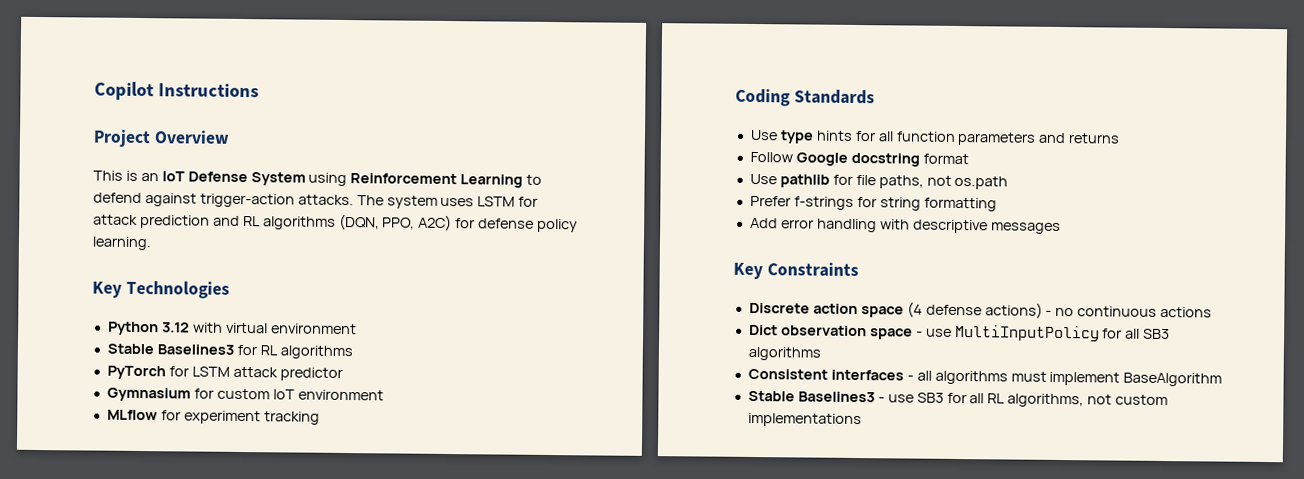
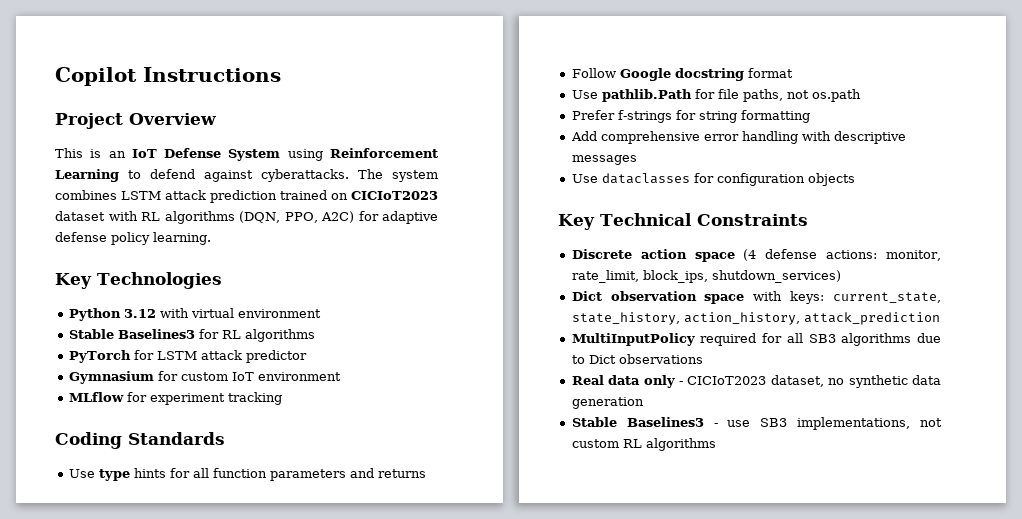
[199,193,539,209] [93,214,240,229] trigger-action attacks. The system uses LSTM for attack prediction and -> [261,169,438,182] [55,190,438,203] [55,211,138,221] cyberattacks. The system combines LSTM attack prediction trained on CICIoT2023 dataset with
(476, 223) none -> [382,211,438,224] adaptive
[779,174,830,188] pathlib -> [601,89,692,102] pathlib.Path
(778, 223) none -> [600,131,700,144] comprehensive
[733,262,763,280] // Key -> [571,173,855,186] [558,213,692,230] // Use dataclasses for configuration objects // Key Technical
[984,302,1213,319] [748,324,1171,342] [747,346,821,361] [747,368,1223,387] actions) - no continuous actions // Dict observation space - use MultiInputPolicy for all SB3 algorithms // Consistent interfaces - all algorithms must implement BaseAlgorithm -> [826,250,942,261] [571,270,841,283] [571,291,941,304] [571,312,940,325] [571,333,941,346] [571,354,703,364] [571,375,941,388] [571,397,644,409] actions: monitor, rate_limit, block_ips, shutdown_services) // Dict observation space with keys: current_state, state_history, action_history, attack_prediction // MultiInputPolicy required for all SB3 algorithms due to Dict observations // Real data only - CICIoT2023 dataset, no synthetic data generation
[946,392,1169,408] [747,412,862,428] for all RL algorithms, not custom implementations -> [797,417,942,430] [571,438,716,451] implementations, not custom RL algorithms

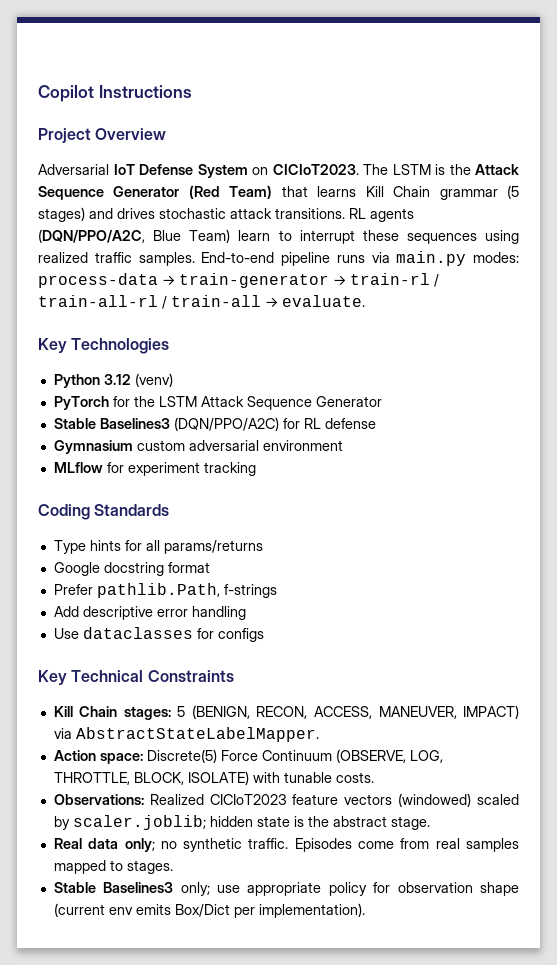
[55,148,438,161] [55,169,438,182] [55,190,438,203] [55,211,438,224] [55,232,211,245] [55,272,222,289] [68,308,321,321] [68,329,195,339] This is an IoT Defense System using Reinforcement Learning to defend against cyberattacks. The system combines LSTM attack prediction trained on CICIoT2023 dataset with RL algorithms (DQN, PPO, A2C) for adaptive defense policy learning. // Key Technologies // Python 3.12 with virtual environment // Stable Baselines3 -> [38,164,519,178] [38,185,520,200] [38,207,414,222] [38,229,519,244] [38,251,519,266] [38,273,439,288] [38,295,365,309] [38,338,170,354] [53,373,173,388] [53,396,382,410] [53,417,279,431] Adversarial IoT Defense System on CICIoT2023. The LSTM is the Attack Sequence Generator (Red Team) that learns Kill Chain grammar (5 stages) and drives stochastic attack transitions. RL agents (DQN/PPO/A2C, Blue Team) learn to interrupt these sequences using realized traffic samples. End-to-end pipeline runs via main.py modes: process-data → train-generator → train-rl / train-all-rl / train-all → evaluate. // Key Technologies // Python 3.12 (venv) // PyTorch for the LSTM Attack Sequence Generator // Stable Baselines3 (DQN/PPO/A2C)
[244,329,315,342] [68,350,307,363] [68,371,254,384] algorithms // PyTorch for LSTM attack predictor // Gymnasium for custom IoT -> [324,418,376,429] [53,440,259,454] defense // Gymnasium custom adversarial
[68,469,130,481] Use type -> [53,540,86,554] Type
[212,468,426,481] [571,68,793,81] [571,89,861,102] function parameters and returns // Follow Google docstring format // Use pathlib.Path for file paths, not os.path -> [163,540,263,554] [53,562,210,576] params/returns // Google docstring format
(615, 115) none -> [96,583,220,598] pathlib.Path,
[675,110,810,123] for string formatting -> (277, 591) none
[600,131,700,144] comprehensive -> [82,606,153,620] descriptive
[801,131,906,144] [571,155,637,165] with descriptive messages -> (246, 613) none
[716,173,855,186] configuration objects -> [217,628,264,642] configs
[571,249,942,262] [571,270,841,283] [571,291,941,304] [571,312,940,325] [571,333,941,346] [571,354,703,364] [571,375,941,388] [571,397,644,409] [571,417,942,430] [571,438,716,451] Discrete action space (4 defense actions: monitor, rate_limit, block_ips, shutdown_services) // Dict observation space with keys: current_state, state_history, action_history, attack_prediction // MultiInputPolicy required for all SB3 algorithms due to Dict observations // Real data only - CICIoT2023 dataset, no synthetic data generation // Stable Baselines3 - use SB3 implementations, not custom RL algorithms -> [53,705,519,720] [53,727,319,742] [53,749,443,764] [53,771,374,785] [53,793,520,807] [53,815,430,830] [53,838,519,852] [53,860,173,874] [53,882,520,896] [53,903,365,918] Kill Chain stages: 5 (BENIGN, RECON, ACCESS, MANEUVER, IMPACT) via AbstractStateLabelMapper. // Action space: Discrete(5) Force Continuum (OBSERVE, LOG, THROTTLE, BLOCK, ISOLATE) with tunable costs. // Observations: Realized CICIoT2023 feature vectors (windowed) scaled by scaler.joblib; hidden state is the abstract stage. // Real data only; no synthetic traffic. Episodes come from real samples mapped to stages. // Stable Baselines3 only; use appropriate policy for observation shape (current env emits Box/Dict per implementation).

